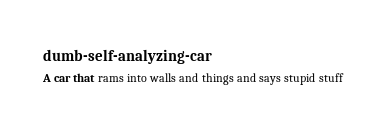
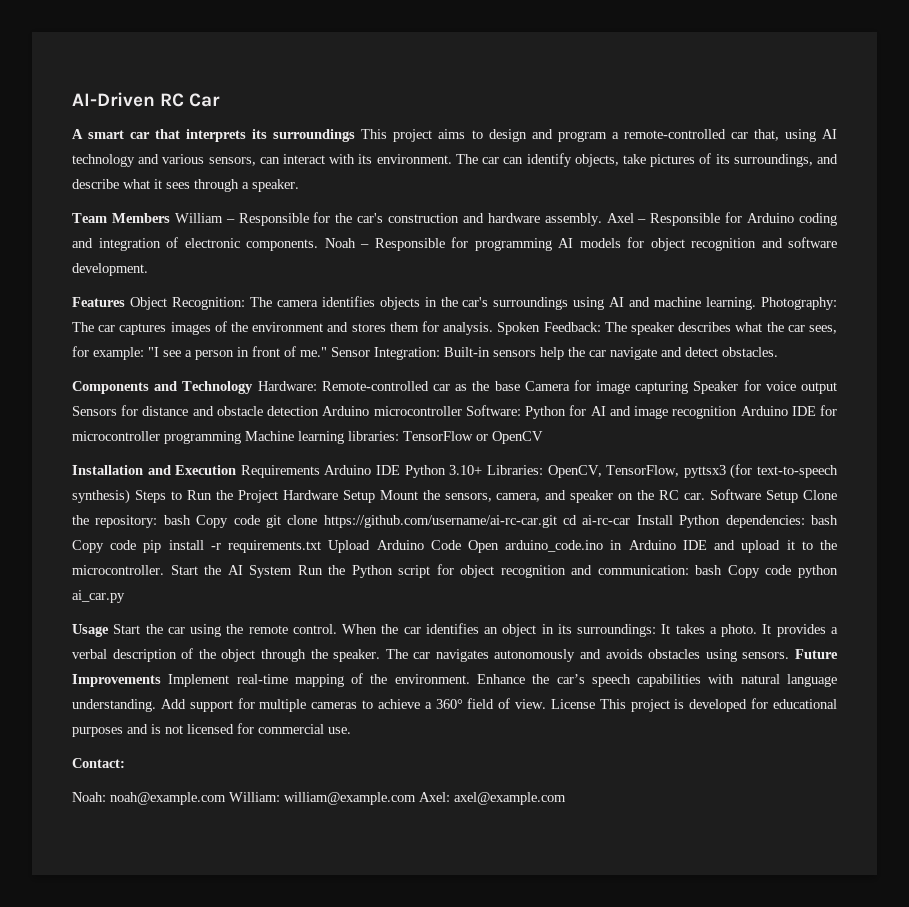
[43,49,212,64] dumb-self-analyzing-car -> [72,92,221,107] AI-Driven RC Car
(51, 78) none -> [88,130,125,139] smart
[97,73,344,85] rams into walls and things and says stupid stuff -> [186,129,837,142] [72,153,839,167] [72,179,299,192] [72,212,837,226] [72,237,837,251] [72,263,148,276] [72,296,837,310] [72,321,838,335] [72,346,778,360] [72,380,837,394] [72,405,838,419] [72,431,543,444] [72,464,839,479] [72,489,838,504] [72,515,838,528] [72,540,837,553] [72,564,838,578] [72,590,125,603] [72,623,838,637] [72,648,839,662] [72,673,838,687] [72,698,838,712] [72,723,351,737] [72,758,125,768] [72,792,566,805] interprets its surroundings This project aims to design and program a remote-controlled car that, using AI technology and various sensors, can interact with its environment. The car can identify objects, take pictures of its surroundings, and describe what it sees through a speaker. // Team Members William – Responsible for the car's construction and hardware assembly. Axel – Responsible for Arduino coding and integration of electronic components. Noah – Responsible for programming AI models for object recognition and software development. // Features Object Recognition: The camera identifies objects in the car's surroundings using AI and machine learning. Photography: The car captures images of the environment and stores them for analysis. Spoken Feedback: The speaker describes what the car sees, for example: "I see a person in front of me." Sensor Integration: Built-in sensors help the car navigate and detect obstacles. // Components and Technology Hardware: Remote-controlled car as the base Camera for image capturing Speaker for voice output Sensors for distance and obstacle detection Arduino microcontroller Software: Python for AI and image recognition Arduino IDE for microcontroller programming Machine learning libraries: TensorFlow or OpenCV // Installation and Execution Requirements Arduino IDE Python 3.10+ Libraries: OpenCV, TensorFlow, pyttsx3 (for text-to-speech synthesis) Steps to Run the Project Hardware Setup Mount the sensors, camera, and speaker on the RC car. Software Setup Clone the repository: bash Copy code git clone https://github.com/username/ai-rc-car.git cd ai-rc-car Install Python dependencies: bash Copy code pip install -r requirements.txt Upload Arduino Code Open arduino_code.ino in Arduino IDE and upload it to the microcontroller. Start the AI System Run the Python script for object recognition and communication: bash Copy code python ai_car.py // Usage Start the car using the remote control. When the car identifies an object in its surroundings: It takes a photo. It provides a verbal description of the object through the speaker. The car navigates autonomously and avoids obstacles using sensors. Future Improvements Implement real-time mapping of the environment. Enhance the car’s speech capabilities with natural language understanding. Add support for multiple cameras to achieve a 360° field of view. License This project is developed for educational purposes and is not licensed for commercial use. // Contact: // Noah: noah@example.com William: william@example.com Axel: axel@example.com

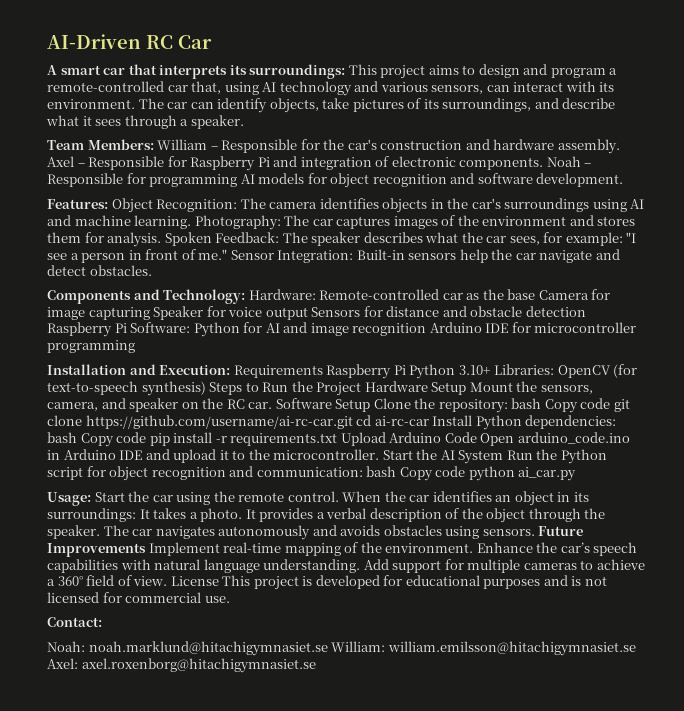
[273,129,356,142] surroundings -> [249,64,346,79] surroundings:
[111,213,170,223] Members -> [87,139,154,150] Members:
[747,213,837,226] Arduino coding -> [190,156,270,171] Raspberry Pi
[72,297,125,307] Features -> [47,199,108,209] Features:
[182,381,254,394] Technology -> [163,289,246,304] Technology:
[322,406,462,416] Arduino microcontroller -> [47,322,127,337] Raspberry Pi
[245,431,543,444] [72,465,726,478] Machine learning libraries: TensorFlow or OpenCV // Installation and Execution Requirements Arduino IDE Python 3.10+ Libraries: OpenCV, TensorFlow, pyttsx3 -> [47,364,611,379] // Installation and Execution: Requirements Raspberry Pi Python 3.10+ Libraries: OpenCV
[72,624,109,637] Usage -> [47,492,91,506] Usage:
[110,792,566,805] noah@example.com William: william@example.com Axel: axel@example.com -> [88,641,636,656] [47,658,316,673] noah.marklund@hitachigymnasiet.se William: william.emilsson@hitachigymnasiet.se Axel: axel.roxenborg@hitachigymnasiet.se

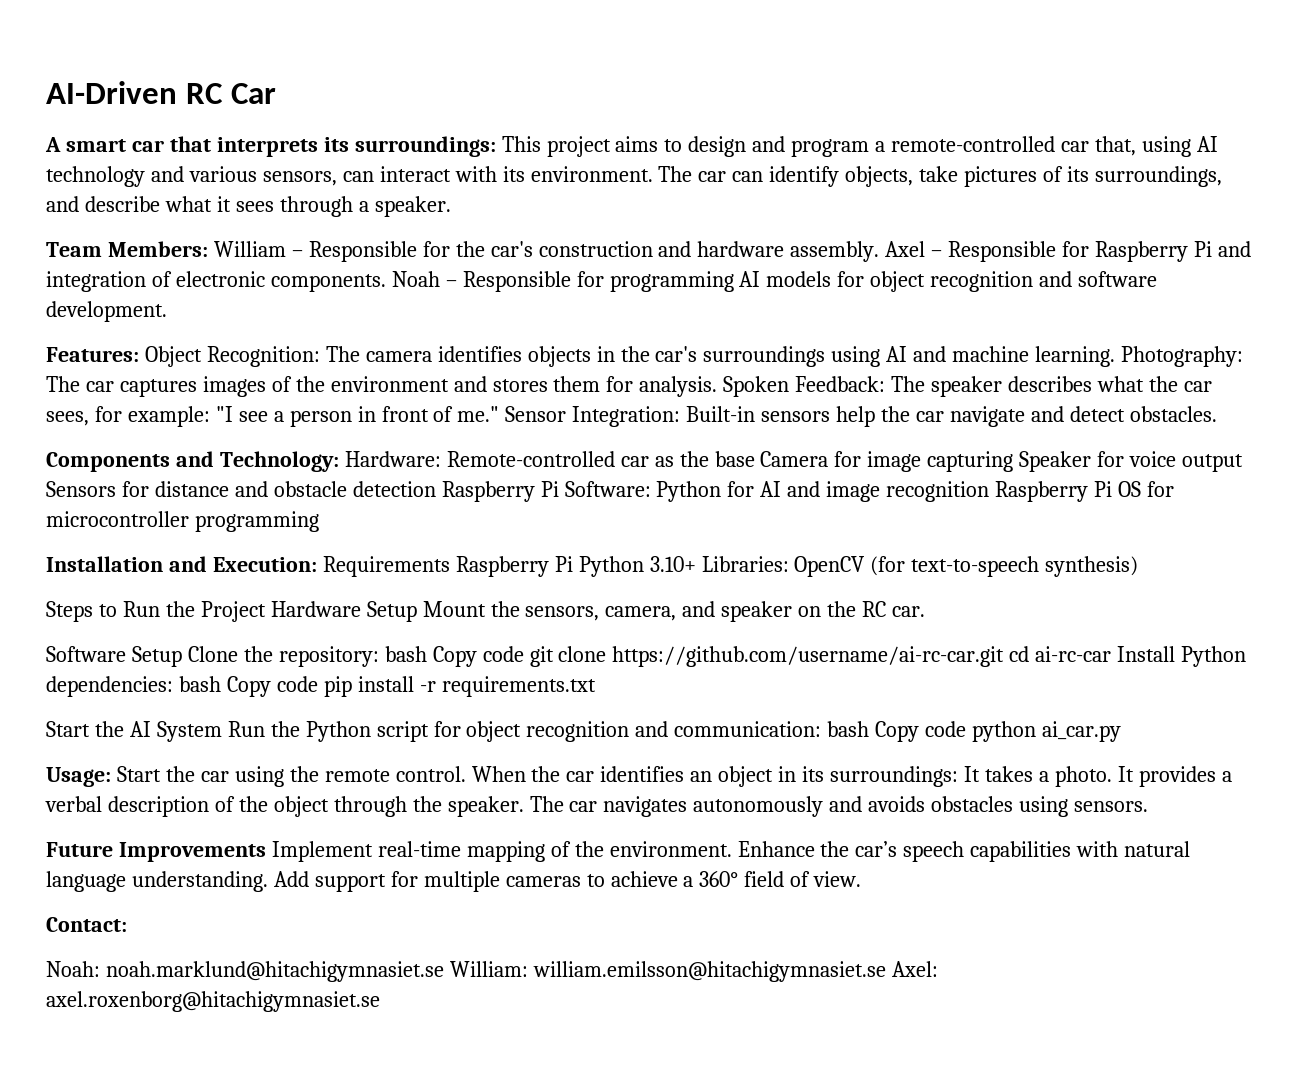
[429,322,509,333] Arduino IDE -> [995,481,1141,502] Raspberry Pi OS
(206, 388) none -> (1139, 566) //
(273, 405) none -> (926, 611) //
[340,432,630,446] [47,449,380,463] Upload Arduino Code Open arduino_code.ino in Arduino IDE and upload it to the microcontroller. -> (596, 686) //
(535, 532) none -> (1149, 806) //
[170,575,607,590] [47,592,230,603] License This project is developed for educational purposes and is not licensed for commercial use. -> (862, 879) none

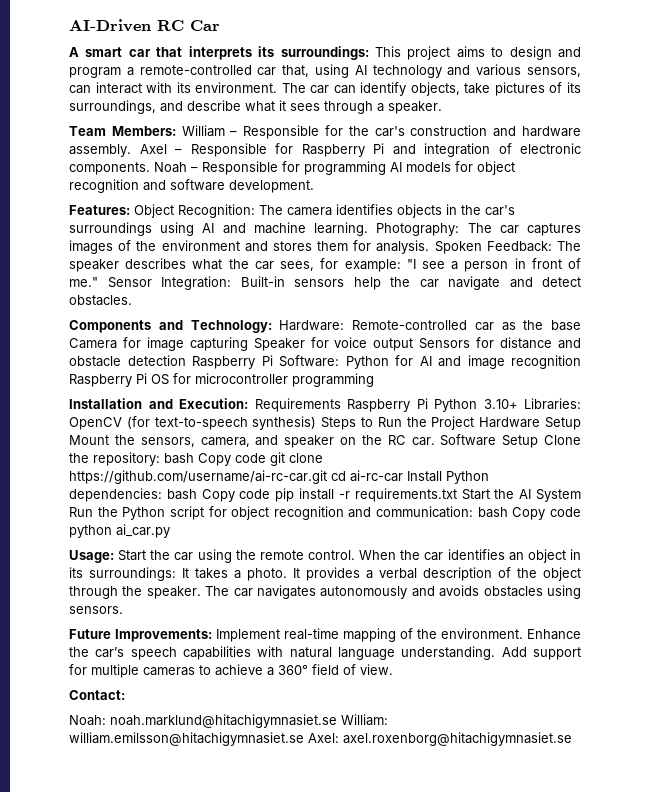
(1139, 566) // -> (317, 423) none
(926, 611) // -> (435, 441) none
(596, 686) // -> (457, 495) none
[118,842,266,862] Improvements -> [115,629,212,642] Improvements:

